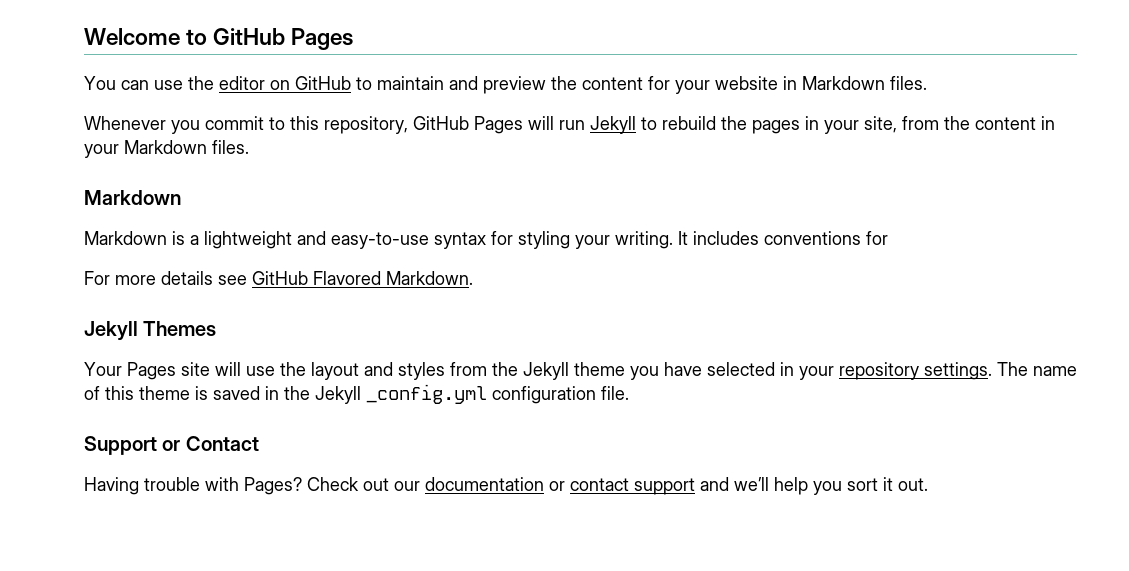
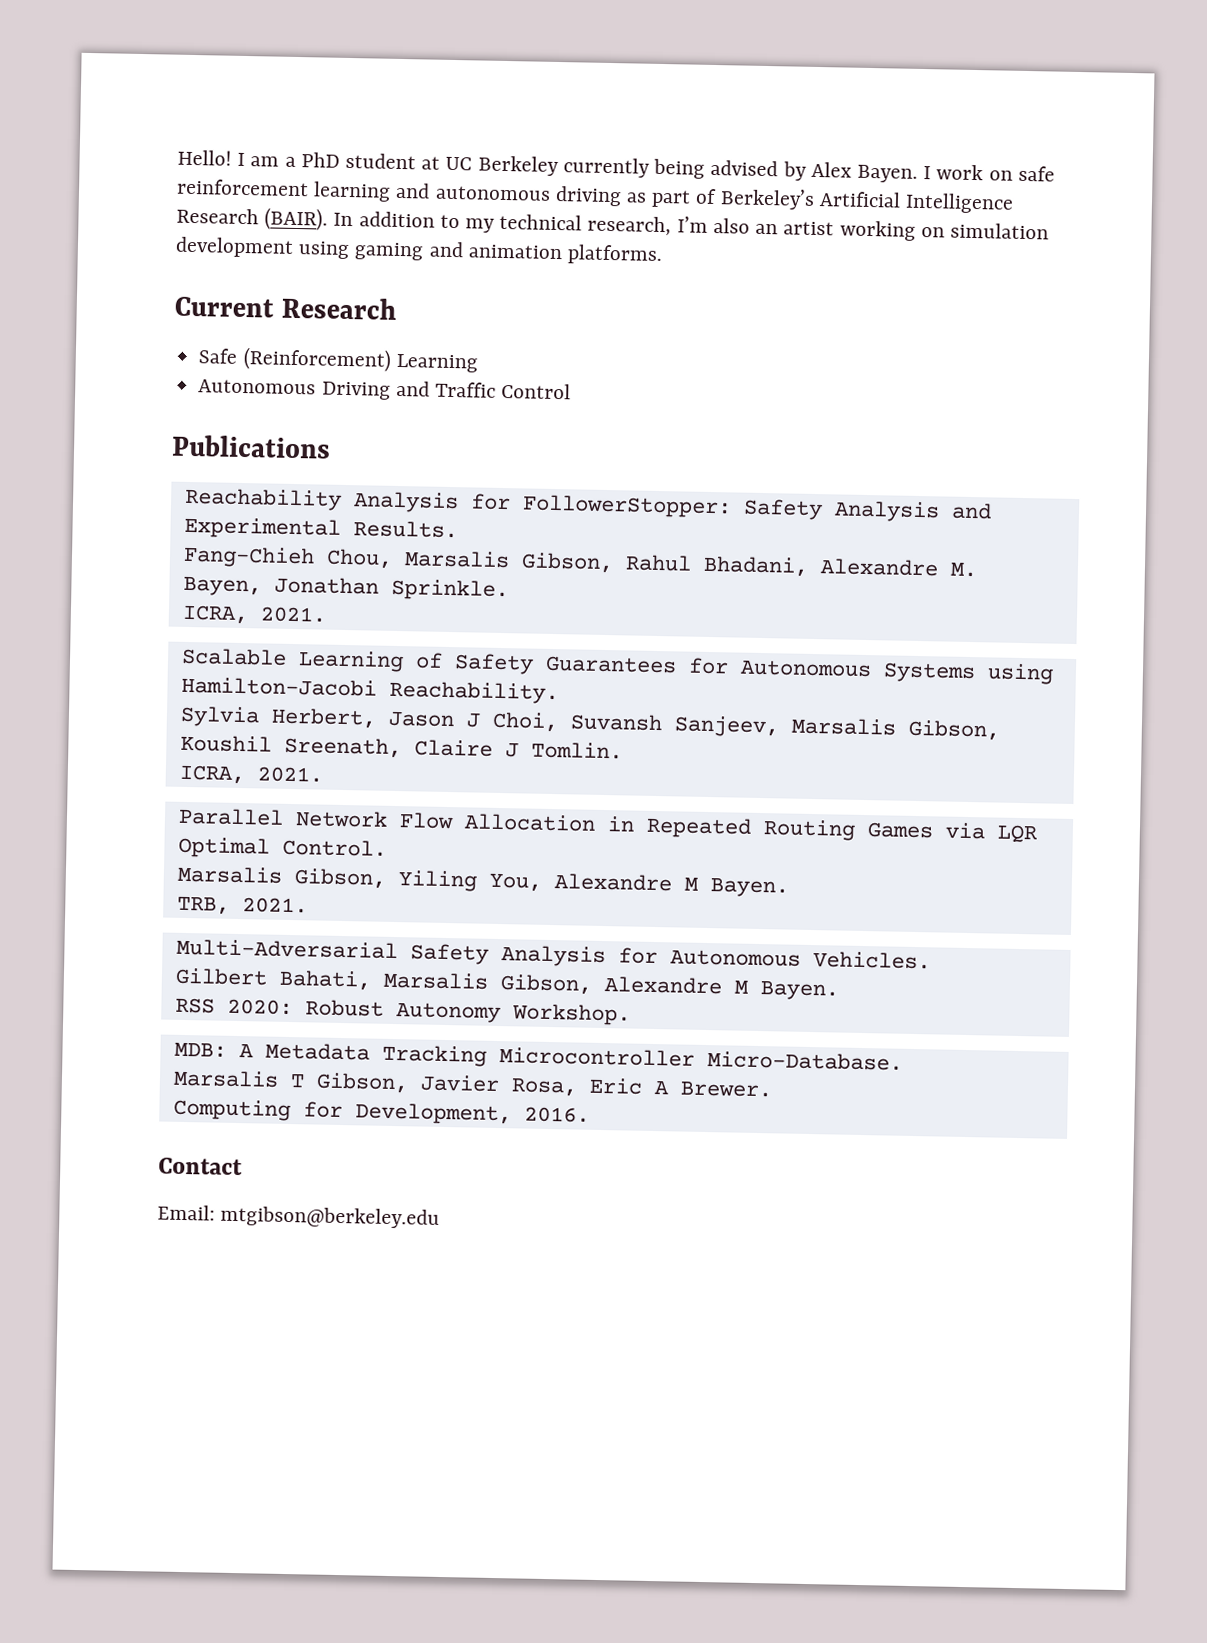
[84,28,354,50] [84,76,927,94] [84,116,1055,134] [84,140,249,158] [84,190,181,205] [84,231,888,249] [84,271,473,285] [84,321,217,341] [84,362,1077,380] [84,384,629,404] [84,436,259,455] [84,477,928,495] Welcome to GitHub Pages // You can use the editor on GitHub to maintain and preview the content for your website in Markdown files. // Whenever you commit to this repository, GitHub Pages will run Jekyll to rebuild the pages in your site, from the content in your Markdown files. // Markdown // Markdown is a lightweight and easy-to-use syntax for styling your writing. It includes conventions for // For more details see GitHub Flavored Markdown. // Jekyll Themes // Your Pages site will use the layout and styles from the Jekyll theme you have selected in your repository settings. The name of this theme is saved in the Jekyll _config.yml configuration file. // Support or Contact // Having trouble with Pages? Check out our documentation or contact support and we’ll help you sort it out. -> [177,149,1055,183] [176,178,1015,214] [176,207,1049,241] [175,236,664,266] [174,296,398,320] [198,346,478,373] [198,379,572,400] [171,434,331,459] [183,487,992,523] [183,516,458,540] [182,545,978,578] [182,575,509,602] [181,604,327,625] [180,647,1054,685] [180,676,559,705] [179,705,1000,741] [179,734,623,760] [178,764,323,785] [177,807,1039,844] [177,836,387,859] [176,865,789,898] [176,895,308,915] [175,938,931,970] [174,967,839,1001] [174,997,631,1026] [173,1041,903,1071] [172,1069,773,1098] [172,1098,590,1126] [158,1157,243,1176] [157,1204,441,1229] Hello! I am a PhD student at UC Berkeley currently being advised by Alex Bayen. I work on safe reinforcement learning and autonomous driving as part of Berkeley’s Artificial Intelligence Research (BAIR). In addition to my technical research, I’m also an artist working on simulation development using gaming and animation platforms. // Current Research // Safe (Reinforcement) Learning // Autonomous Driving and Traffic Control // Publications // Reachability Analysis for FollowerStopper: Safety Analysis and Experimental Results. // Fang-Chieh Chou, Marsalis Gibson, Rahul Bhadani, Alexandre M. Bayen, Jonathan Sprinkle. // ICRA, 2021. // Scalable Learning of Safety Guarantees for Autonomous Systems using Hamilton-Jacobi Reachability. // Sylvia Herbert, Jason J Choi, Suvansh Sanjeev, Marsalis Gibson, Koushil Sreenath, Claire J Tomlin. // ICRA, 2021. // Parallel Network Flow Allocation in Repeated Routing Games via LQR Optimal Control. // Marsalis Gibson, Yiling You, Alexandre M Bayen. // TRB, 2021. // Multi-Adversarial Safety Analysis for Autonomous Vehicles. // Gilbert Bahati, Marsalis Gibson, Alexandre M Bayen. // RSS 2020: Robust Autonomy Workshop. // MDB: A Metadata Tracking Microcontroller Micro-Database. // Marsalis T Gibson, Javier Rosa, Eric A Brewer. // Computing for Development, 2016. // Contact // Email: mtgibson@berkeley.edu

